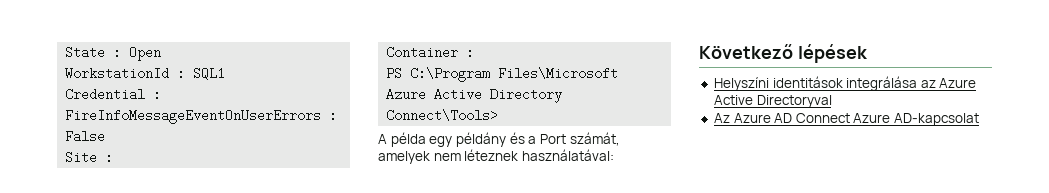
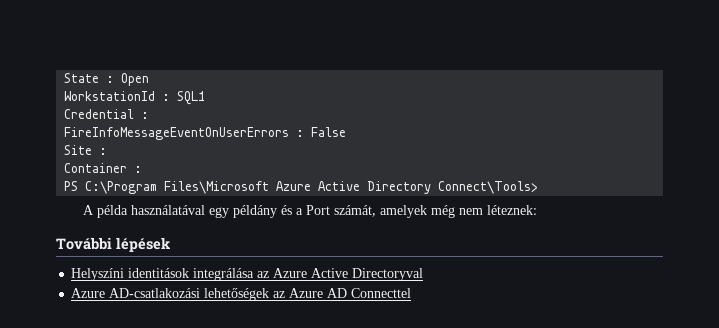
(426, 139) none -> [130,205,205,215] használatával
[433,149,614,161] [699,44,793,59] nem léteznek használatával: // Következő -> [430,205,537,218] [56,237,112,250] még nem léteznek: // További
[713,113,980,126] Az Azure AD Connect Azure AD-kapcsolat -> [71,288,412,301] Azure AD-csatlakozási lehetőségek az Azure AD Connecttel

